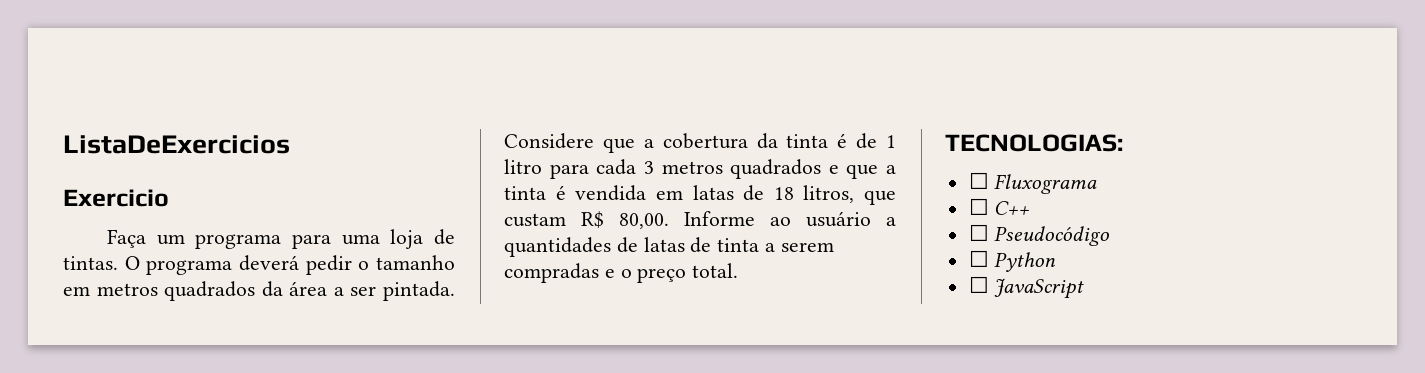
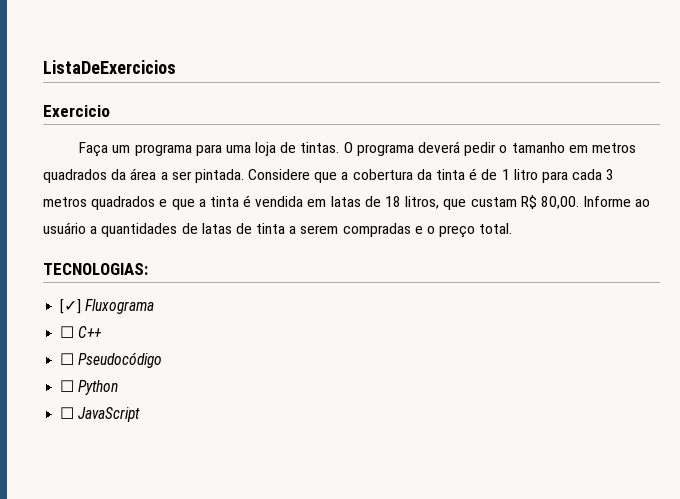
[968,172,989,189] ☐ -> [60,299,82,314] [✓]

